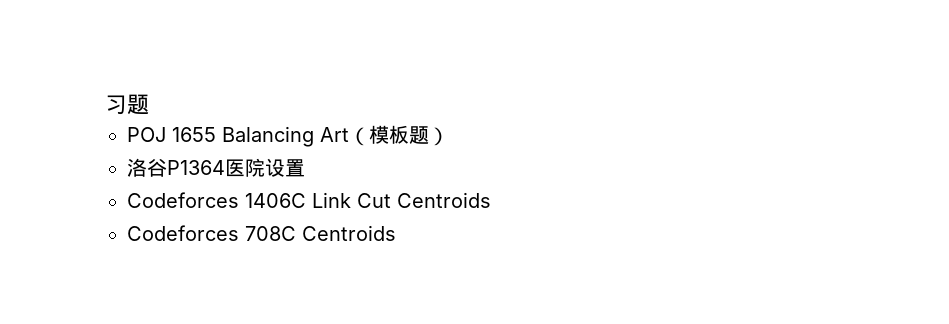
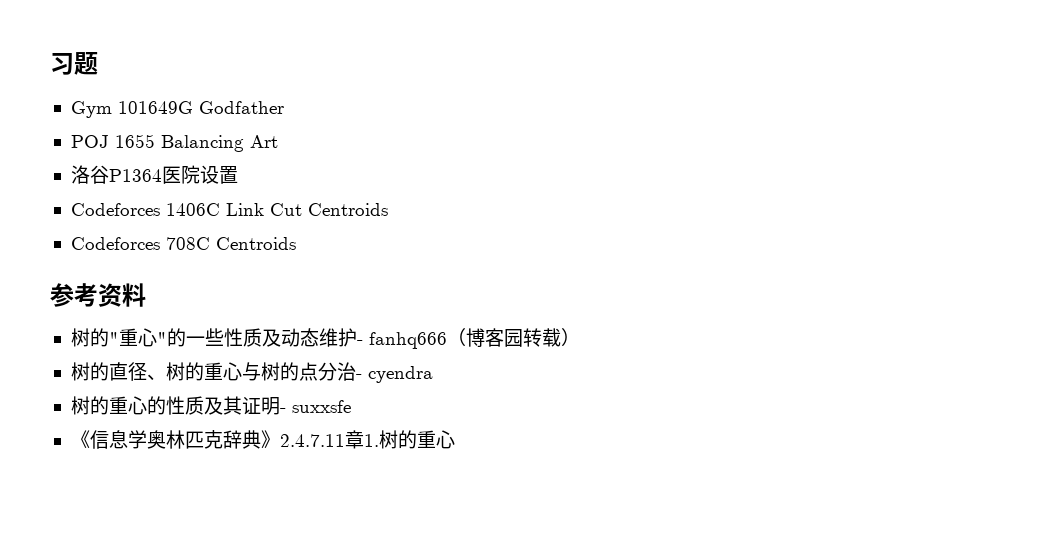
(149, 104) none -> [70,101,284,118] // Gym 101649G Godfather
[349,125,449,146] （模板题） -> (278, 141) none
(396, 233) none -> [50,283,146,307] [70,328,580,349] [70,362,433,383] [70,396,351,415] [70,430,455,449] // 参考资料 // 树的"重心"的一些性质及动态维护- fanhq666（博客园转载） // 树的直径、树的重心与树的点分治- cyendra // 树的重心的性质及其证明- suxxsfe // 《信息学奥林匹克辞典》2.4.7.11章1.树的重心

